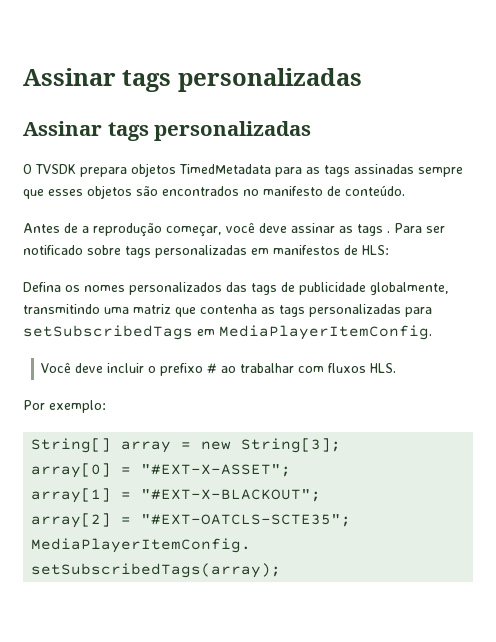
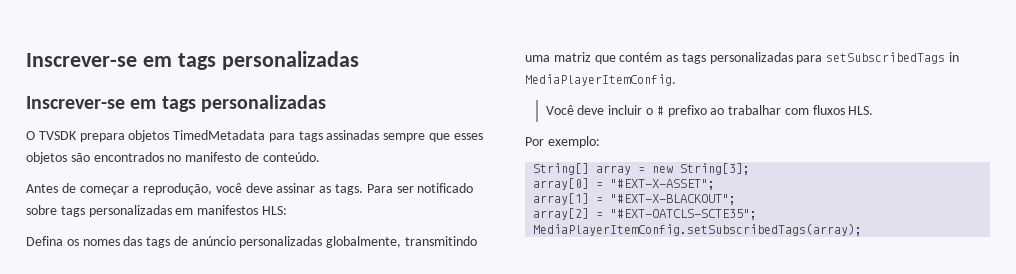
[23,68,362,92] [23,121,102,136] Assinar tags personalizadas // Assinar -> [26,51,359,70] [26,96,157,109] Inscrever-se em tags personalizadas // Inscrever-se em
[306,167,320,174] as -> (295, 137) none
[82,223,222,237] a reprodução começar, -> [79,183,213,195] começar a reprodução,
[357,224,390,236] tags . -> [335,184,364,195] tags.
[344,245,358,255] de -> (259, 210) none
[129,282,222,295] personalizados -> (120, 242) none
[299,282,366,295] publicidade -> [191,236,323,248] anúncio personalizadas
[200,304,257,314] contenha -> [619,52,663,62] contém
[197,329,215,336] em -> [949,52,960,62] in
[160,363,218,376] prefixo # -> [656,105,707,117] # prefixo

